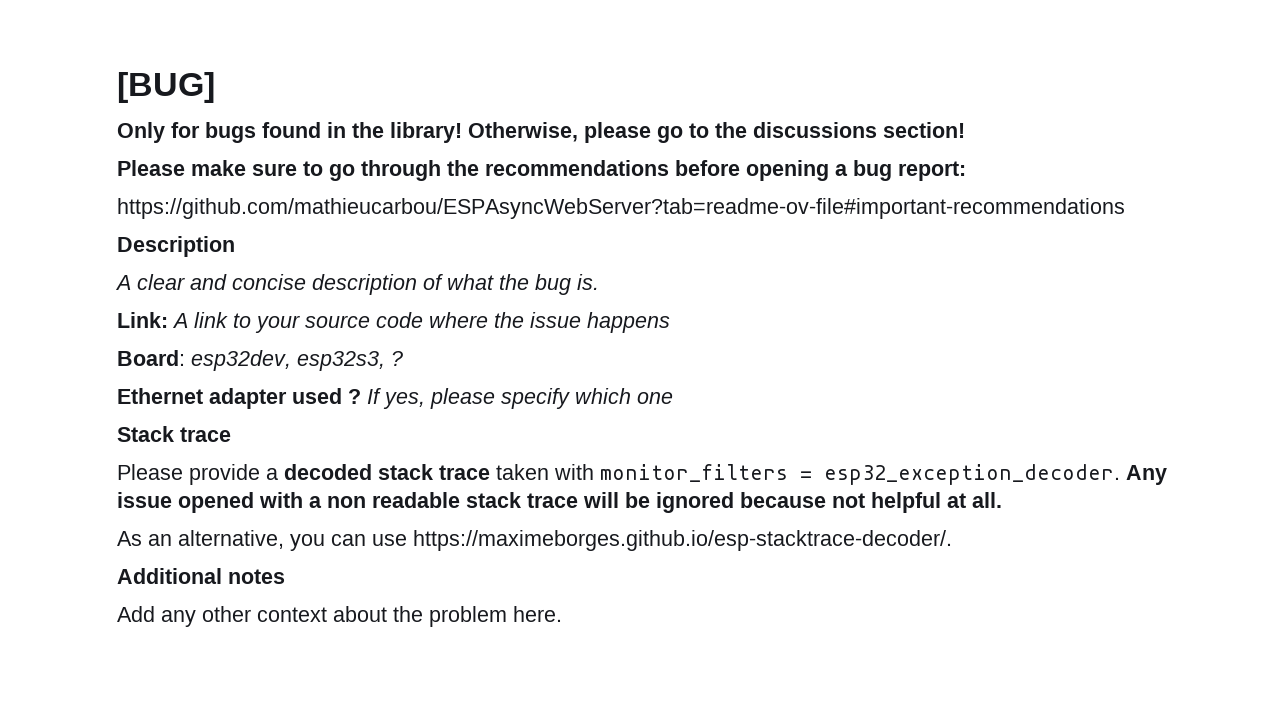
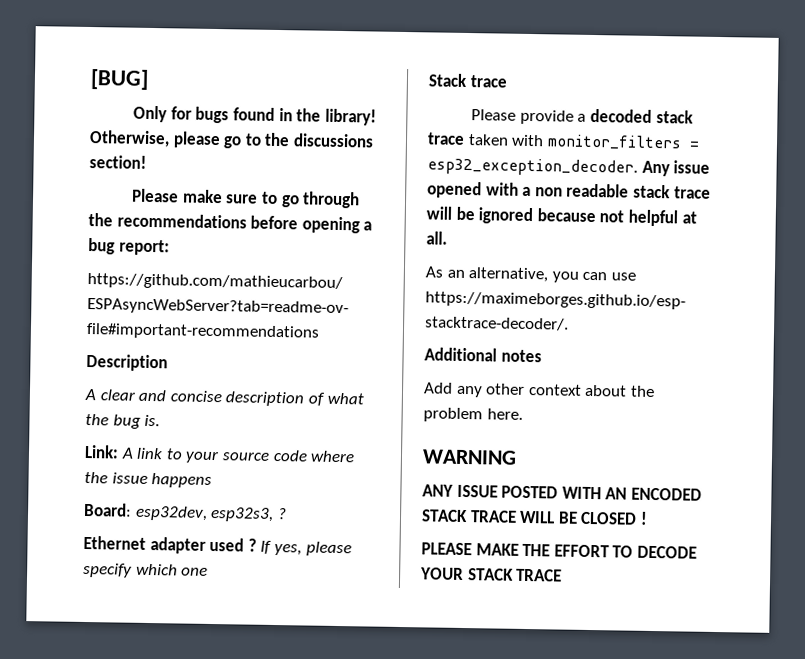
(562, 614) none -> [422,449,517,465] [422,484,702,501] [421,509,648,525] [421,542,697,559] [420,567,563,582] // WARNING // ANY ISSUE POSTED WITH AN ENCODED STACK TRACE WILL BE CLOSED ! // PLEASE MAKE THE EFFORT TO DECODE YOUR STACK TRACE

